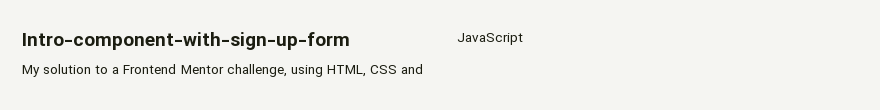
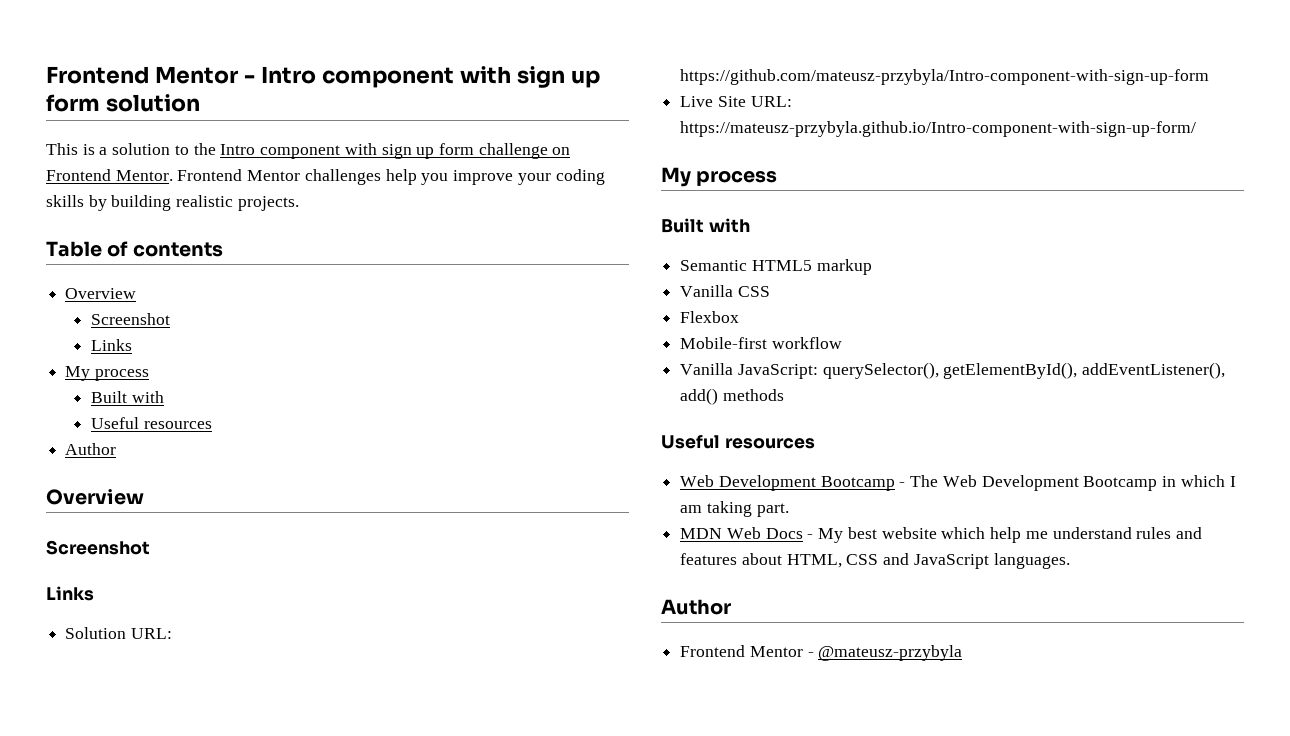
[22,32,350,50] [22,64,424,77] [457,33,523,45] Intro-component-with-sign-up-form // My solution to a Frontend Mentor challenge, using HTML, CSS and JavaScript -> [46,66,600,88] [46,94,200,112] [46,143,571,159] [46,169,605,185] [46,195,299,211] [46,241,223,257] [65,288,137,299] [90,313,170,325] [90,339,132,351] [65,366,149,381] [90,391,164,403] [90,417,212,429] [65,443,117,455] [46,489,144,505] [46,540,150,555] [46,586,94,601] [65,627,172,639] [680,69,1210,85] [680,96,792,107] [680,121,1197,137] [661,167,778,187] [661,218,750,233] [680,259,872,275] [680,285,770,297] [680,311,740,323] [680,337,842,349] [680,362,1226,379] [680,388,784,405] [661,435,815,449] [680,475,1236,491] [680,501,789,517] [680,527,1202,543] [680,553,1070,569] [661,599,731,615] [680,645,963,661] Frontend Mentor - Intro component with sign up form solution // This is a solution to the Intro component with sign up form challenge on Frontend Mentor. Frontend Mentor challenges help you improve your coding skills by building realistic projects. // Table of contents // Overview // Screenshot // Links // My process // Built with // Useful resources // Author // Overview // Screenshot // Links // Solution URL: https://github.com/mateusz-przybyla/Intro-component-with-sign-up-form // Live Site URL: https://mateusz-przybyla.github.io/Intro-component-with-sign-up-form/ // My process // Built with // Semantic HTML5 markup // Vanilla CSS // Flexbox // Mobile-first workflow // Vanilla JavaScript: querySelector(), getElementById(), addEventListener(), add() methods // Useful resources // Web Development Bootcamp - The Web Development Bootcamp in which I am taking part. // MDN Web Docs - My best website which help me understand rules and features about HTML, CSS and JavaScript languages. // Author // Frontend Mentor - @mateusz-przybyla

